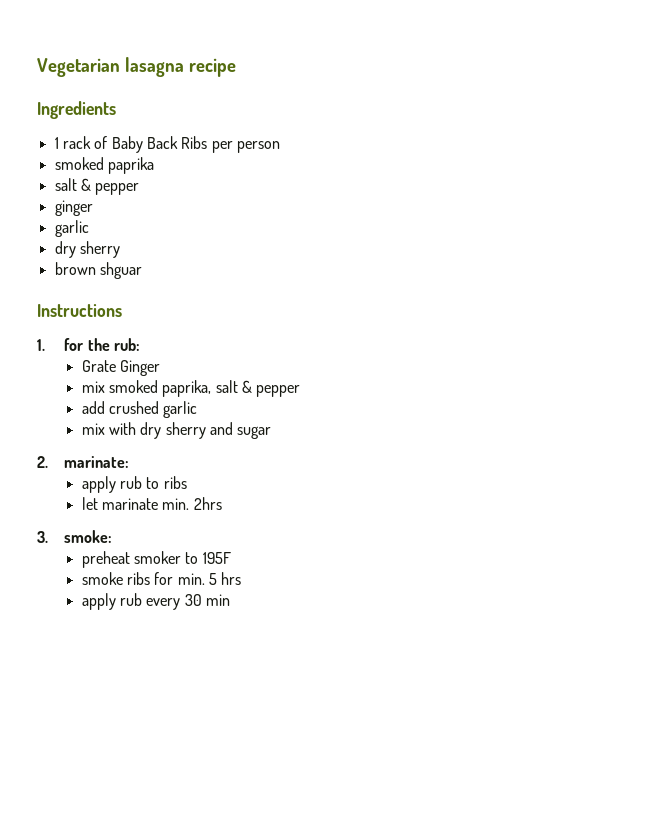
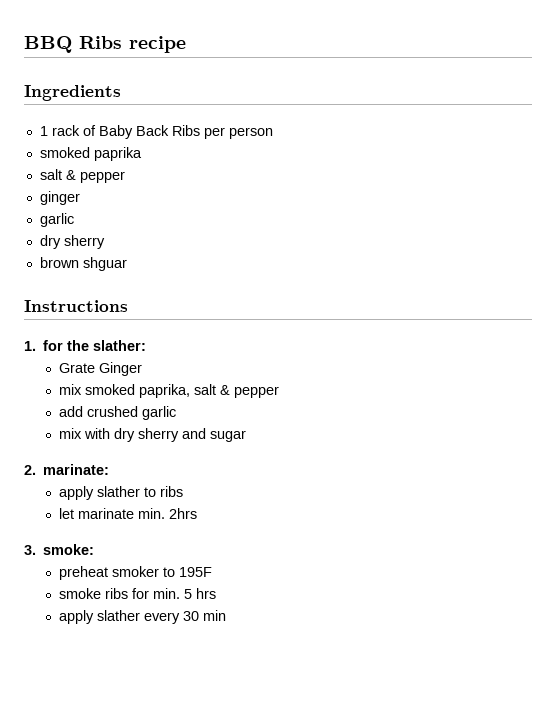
[37,57,184,77] Vegetarian lasagna -> [24,36,122,53] BBQ Ribs
[113,338,140,351] rub: -> [93,340,147,351] slather:
[120,476,143,489] rub -> [96,486,140,497] slather
[120,593,143,606] rub -> [96,610,140,621] slather

